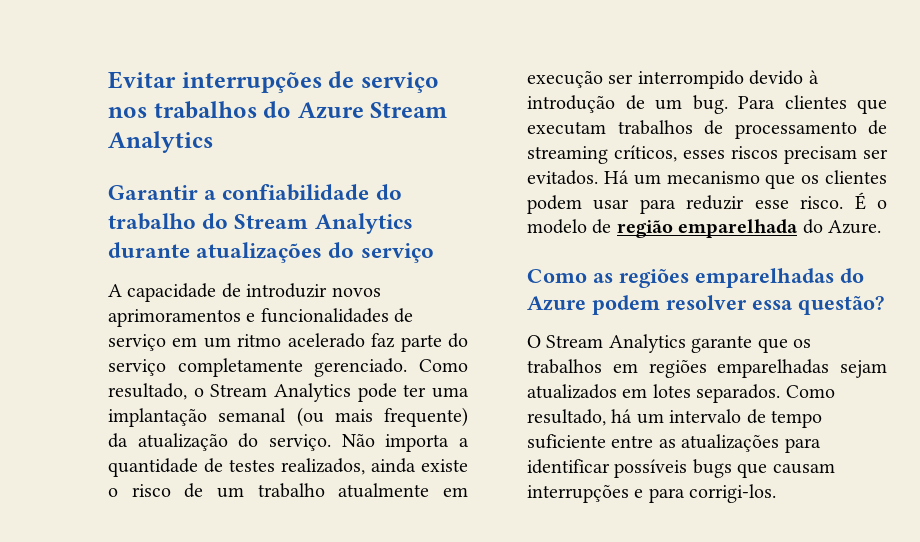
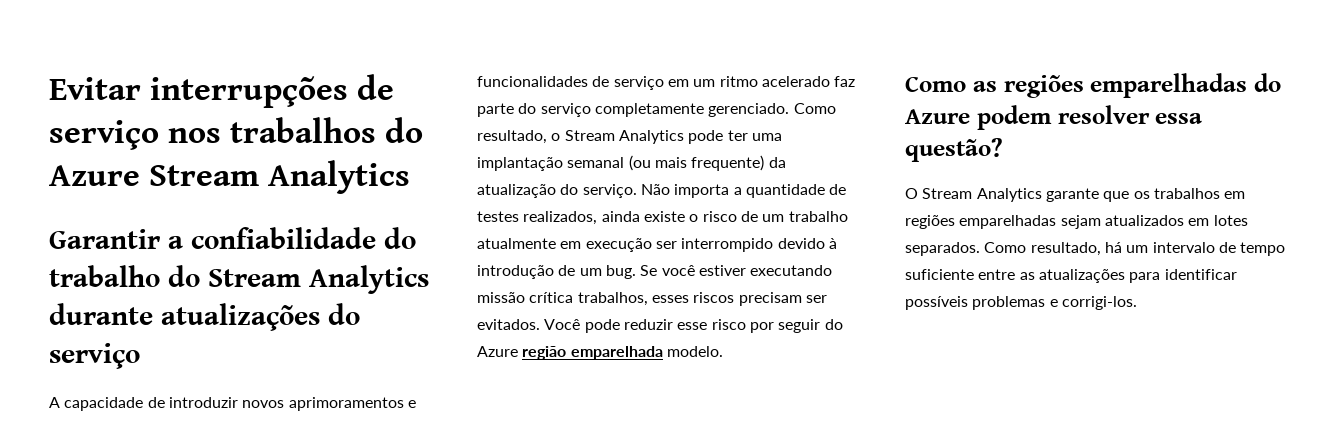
[738,95,887,114] [527,120,887,139] [527,145,677,164] Para clientes que executam trabalhos de processamento de streaming críticos, -> [640,265,833,276] [477,292,648,306] Se você estiver executando missão crítica trabalhos,
[603,170,887,189] [527,192,887,214] [527,219,881,238] Há um mecanismo que os clientes podem usar para reduzir esse risco. É o modelo de região emparelhada do Azure. -> [544,319,843,333] [477,346,723,360] Você pode reduzir esse risco por seguir do Azure região emparelhada modelo.
[692,459,835,478] [527,484,685,503] bugs que causam interrupções e para -> [972,296,1058,310] problemas e

